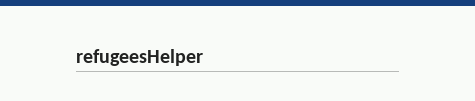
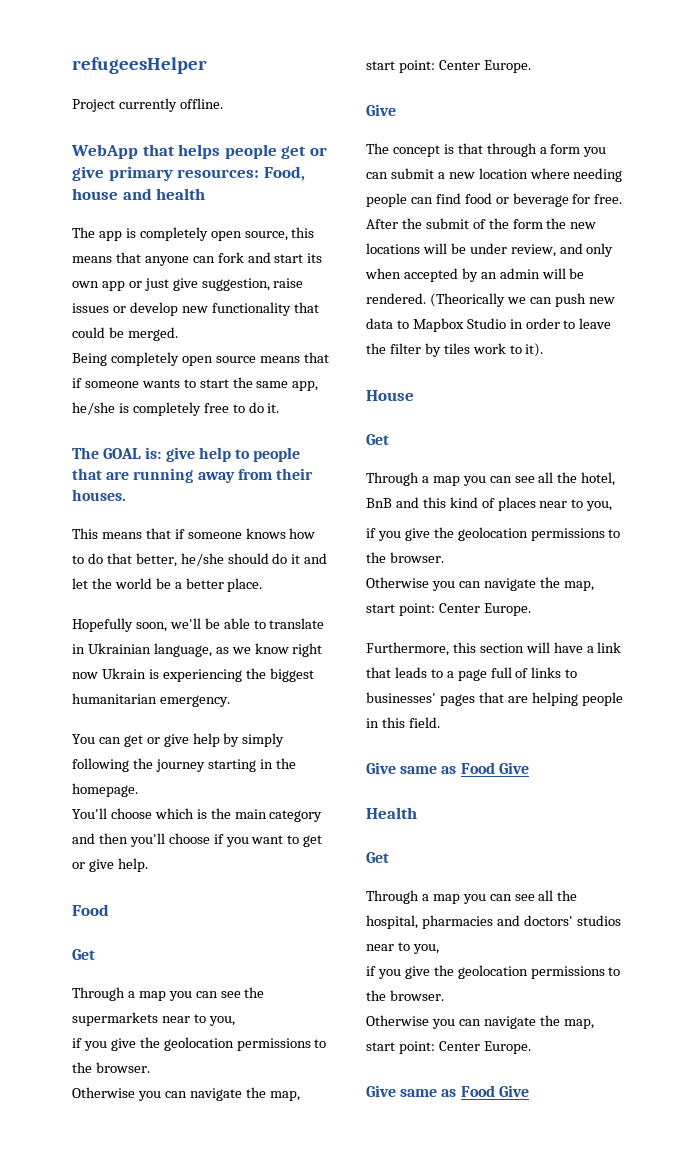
(203, 57) none -> [72,98,223,112] [71,144,327,159] [72,166,305,181] [72,188,206,200] [72,227,315,241] [72,252,323,266] [72,278,304,291] [72,302,319,316] [72,327,178,341] [72,352,329,366] [72,377,319,391] [72,402,280,416] [72,447,301,462] [72,468,313,483] [72,489,126,501] [72,528,316,539] [72,553,328,567] [72,578,263,592] [72,618,325,632] [72,643,323,657] [72,668,314,682] [72,693,230,707] [72,733,285,747] [72,758,296,772] [72,783,138,797] [72,808,323,822] [72,833,323,847] [72,858,148,872] [72,904,109,916] [72,949,95,960] [72,987,265,1001] [72,1012,235,1026] [72,1037,327,1051] [72,1062,150,1073] [72,1087,300,1101] [366,60,531,73] [366,104,396,116] [366,143,607,157] [366,168,623,182] [366,193,623,207] [366,218,597,229] [366,243,614,257] [365,268,585,282] [366,293,615,307] [366,318,612,332] [366,343,544,357] [366,390,414,401] [366,434,389,445] [366,472,616,486] [366,497,613,511] [366,527,621,541] [366,552,444,563] [366,577,594,591] [366,603,531,616] [366,642,622,656] [366,667,578,681] [366,692,623,706] [366,717,440,728] [366,762,529,774] [366,807,417,819] [366,852,389,863] [366,890,578,904] [366,915,621,929] [366,942,439,954] [366,965,621,979] [366,990,444,1001] [366,1015,594,1029] [366,1041,531,1054] [366,1085,529,1097] // Project currently offline. // WebApp that helps people get or give primary resources: Food, house and health // The app is completely open source, this means that anyone can fork and start its own app or just give suggestion, raise issues or develop new functionality that could be merged. // Being completely open source means that if someone wants to start the same app, he/she is completely free to do it. // The GOAL is: give help to people that are running away from their houses. // This means that if someone knows how to do that better, he/she should do it and let the world be a better place. // Hopefully soon, we'll be able to translate in Ukrainian language, as we know right now Ukrain is experiencing the biggest humanitarian emergency. // You can get or give help by simply following the journey starting in the homepage. // You'll choose which is the main category and then you'll choose if you want to get or give help. // Food // Get // Through a map you can see the supermarkets near to you, // if you give the geolocation permissions to the browser. // Otherwise you can navigate the map, start point: Center Europe. // Give // The concept is that through a form you can submit a new location where needing people can find food or beverage for free. After the submit of the form the new locations will be under review, and only when accepted by an admin will be rendered. (Theorically we can push new data to Mapbox Studio in order to leave the filter by tiles work to it). // House // Get // Through a map you can see all the hotel, BnB and this kind of places near to you, // if you give the geolocation permissions to the browser. // Otherwise you can navigate the map, start point: Center Europe. // Furthermore, this section will have a link that leads to a page full of links to businesses' pages that are helping people in this field. // Give same as Food Give // Health // Get // Through a map you can see all the hospital, pharmacies and doctors' studios near to you, // if you give the geolocation permissions to the browser. // Otherwise you can navigate the map, start point: Center Europe. // Give same as Food Give

